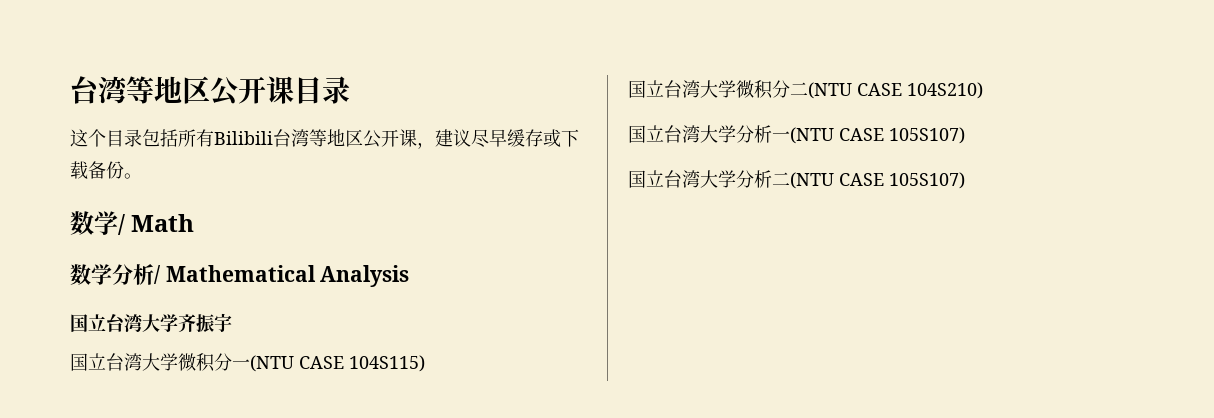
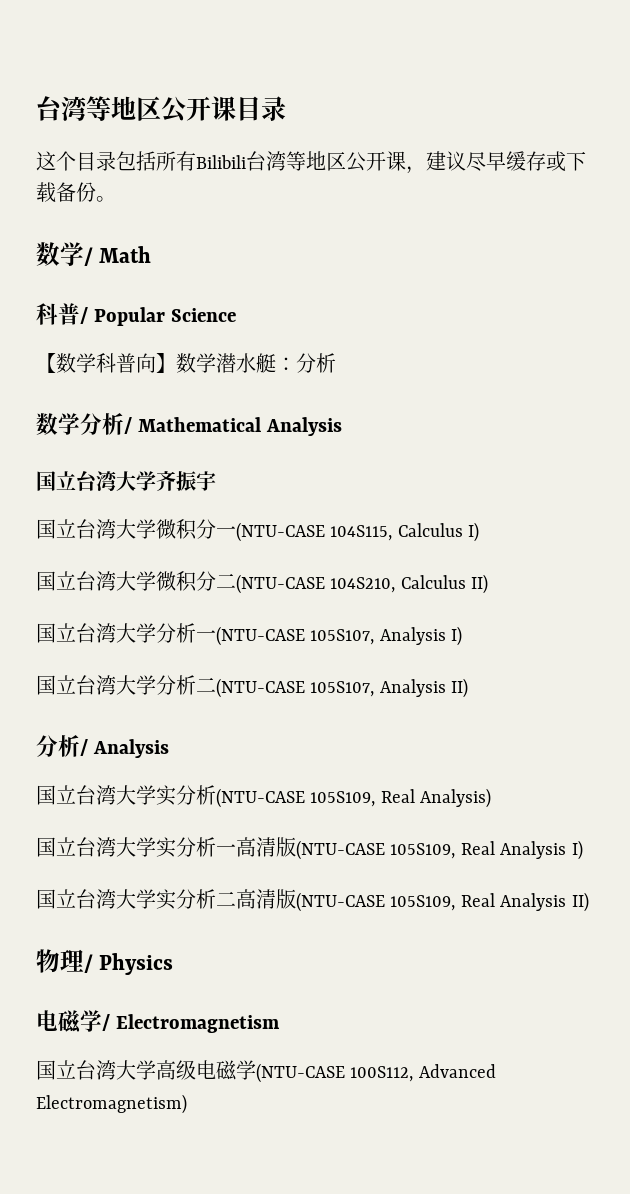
(195, 223) none -> [36,303,236,326] [36,353,336,373] // 科普/ Popular Science // 【数学科普向】数学潜水艇：分析
[250,355,425,372] (NTU CASE 104S115) -> [236,522,480,542] (NTU-CASE 104S115, Calculus I)
[808,82,983,99] (NTU CASE 104S210) -> [236,574,489,594] (NTU-CASE 104S210, Calculus II)
[790,127,965,144] (NTU CASE 105S107) -> [216,626,463,646] (NTU-CASE 105S107, Analysis I)
[790,172,965,189] (NTU CASE 105S107) -> [216,678,469,698] [36,735,169,758] [36,785,492,808] [36,837,583,860] [36,889,589,912] [36,949,174,975] [36,1010,280,1034] [36,1060,496,1083] [36,1094,187,1114] (NTU-CASE 105S107, Analysis II) // 分析/ Analysis // 国立台湾大学实分析(NTU-CASE 105S109, Real Analysis) // 国立台湾大学实分析一高清版(NTU-CASE 105S109, Real Analysis I) // 国立台湾大学实分析二高清版(NTU-CASE 105S109, Real Analysis II) // 物理/ Physics // 电磁学/ Electromagnetism // 国立台湾大学高级电磁学(NTU-CASE 100S112, Advanced Electromagnetism)

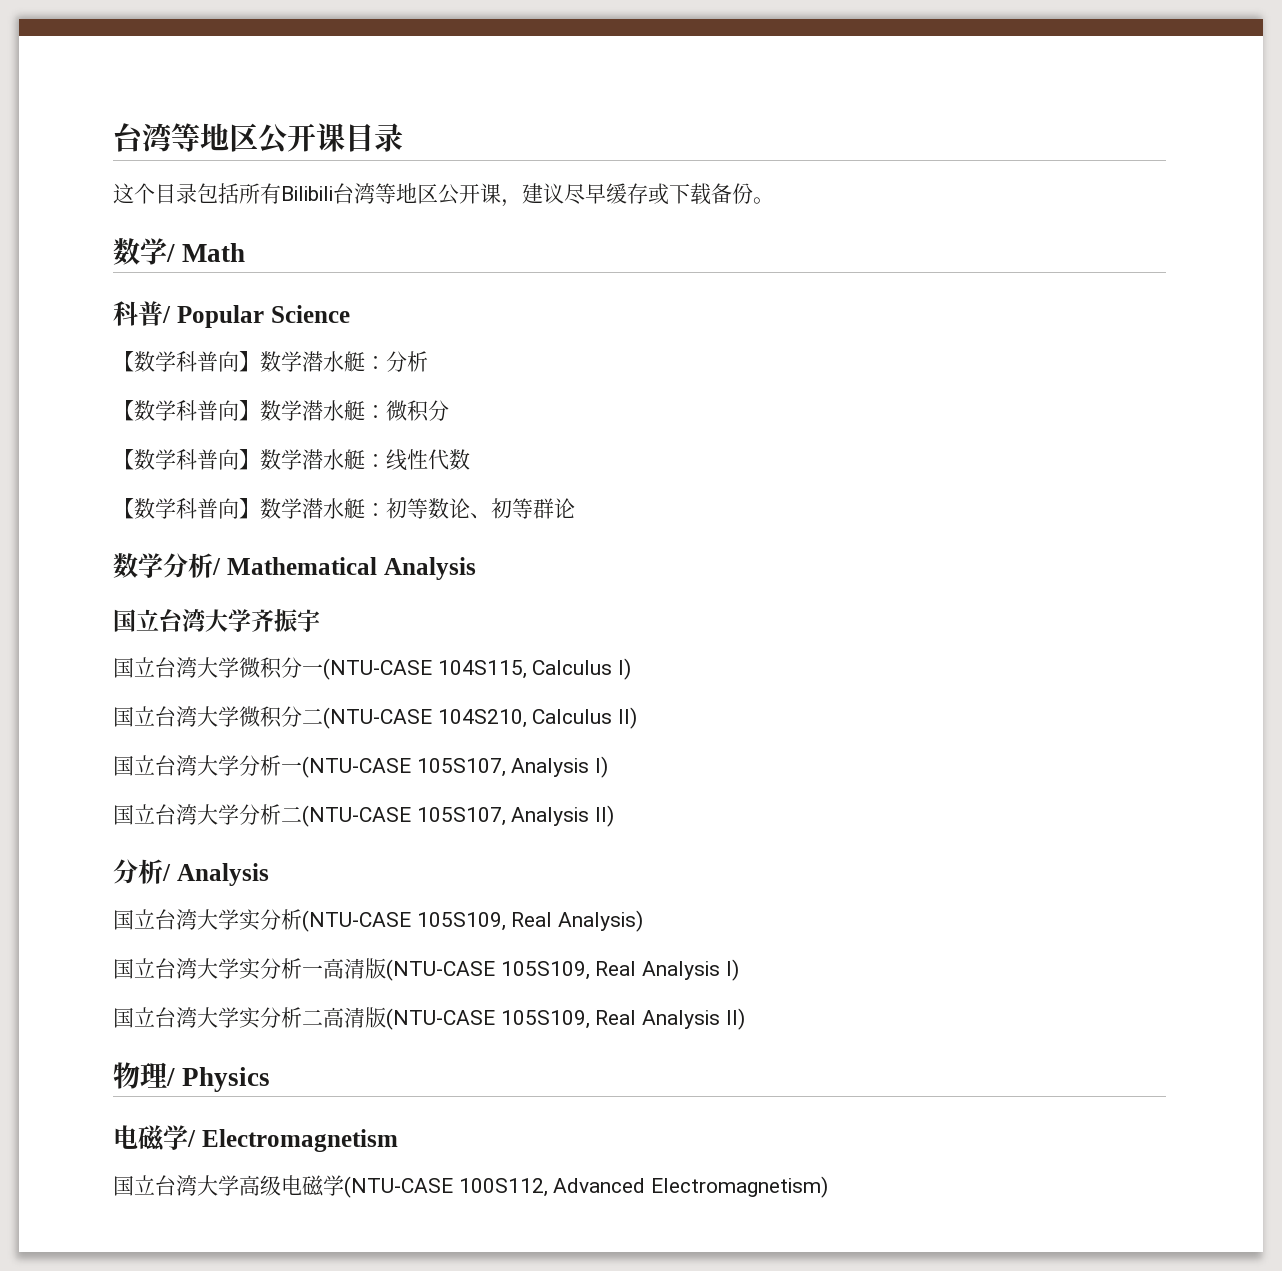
(336, 363) none -> [113,400,449,422] [113,449,470,471] [113,498,575,519] // 【数学科普向】数学潜水艇：微积分 // 【数学科普向】数学潜水艇：线性代数 // 【数学科普向】数学潜水艇：初等数论、初等群论

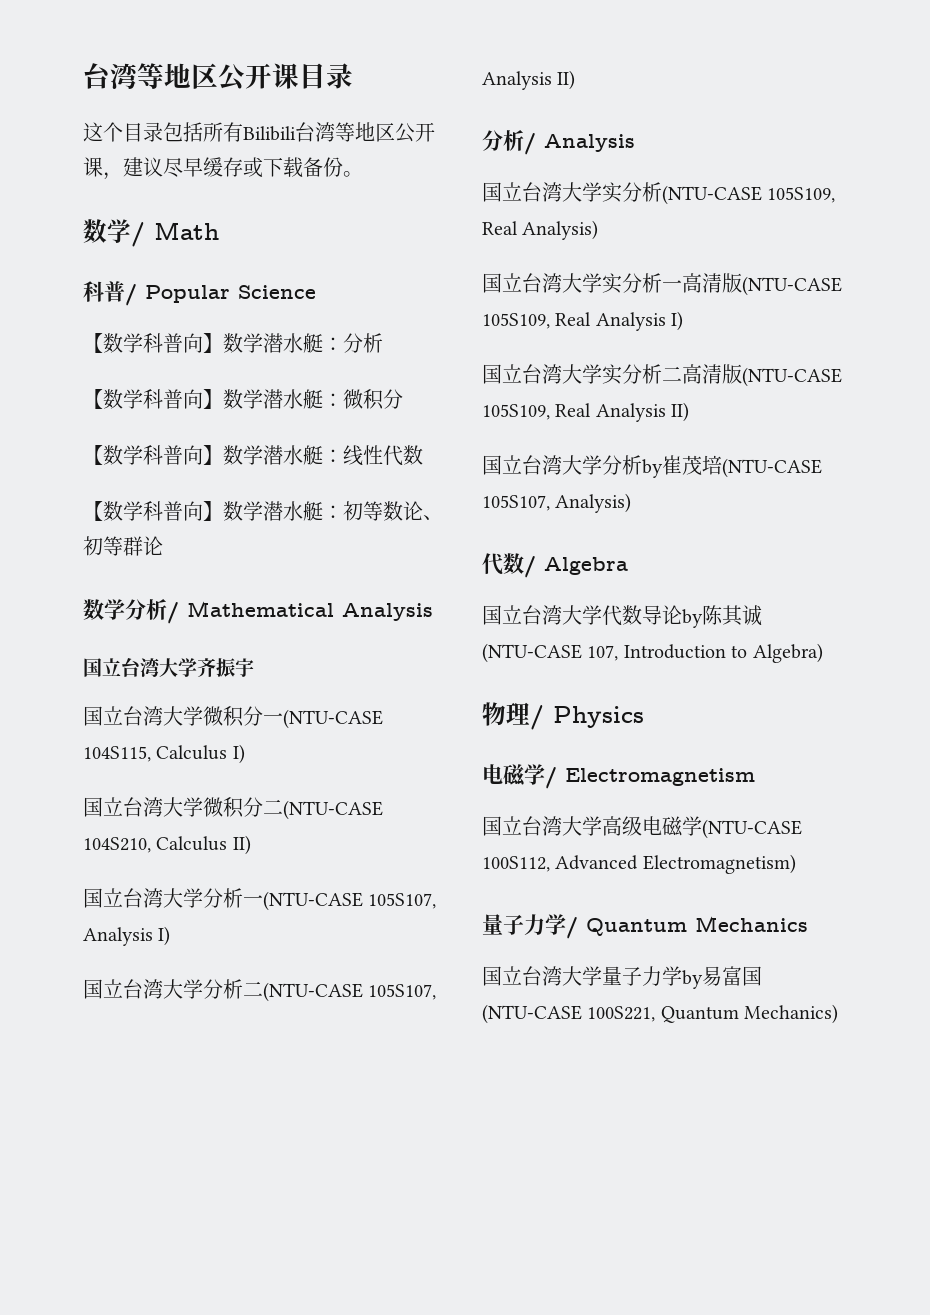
(745, 1019) none -> [482,455,822,478] [482,493,632,513] [482,553,628,578] [482,605,762,628] [482,643,823,663] // 国立台湾大学分析by崔茂培(NTU-CASE 105S107, Analysis) // 代数/ Algebra // 国立台湾大学代数导论by陈其诚(NTU-CASE 107, Introduction to Algebra)
(829, 1187) none -> [482,914,808,939] [482,966,762,989] [482,1004,839,1024] // 量子力学/ Quantum Mechanics // 国立台湾大学量子力学by易富国(NTU-CASE 100S221, Quantum Mechanics)

